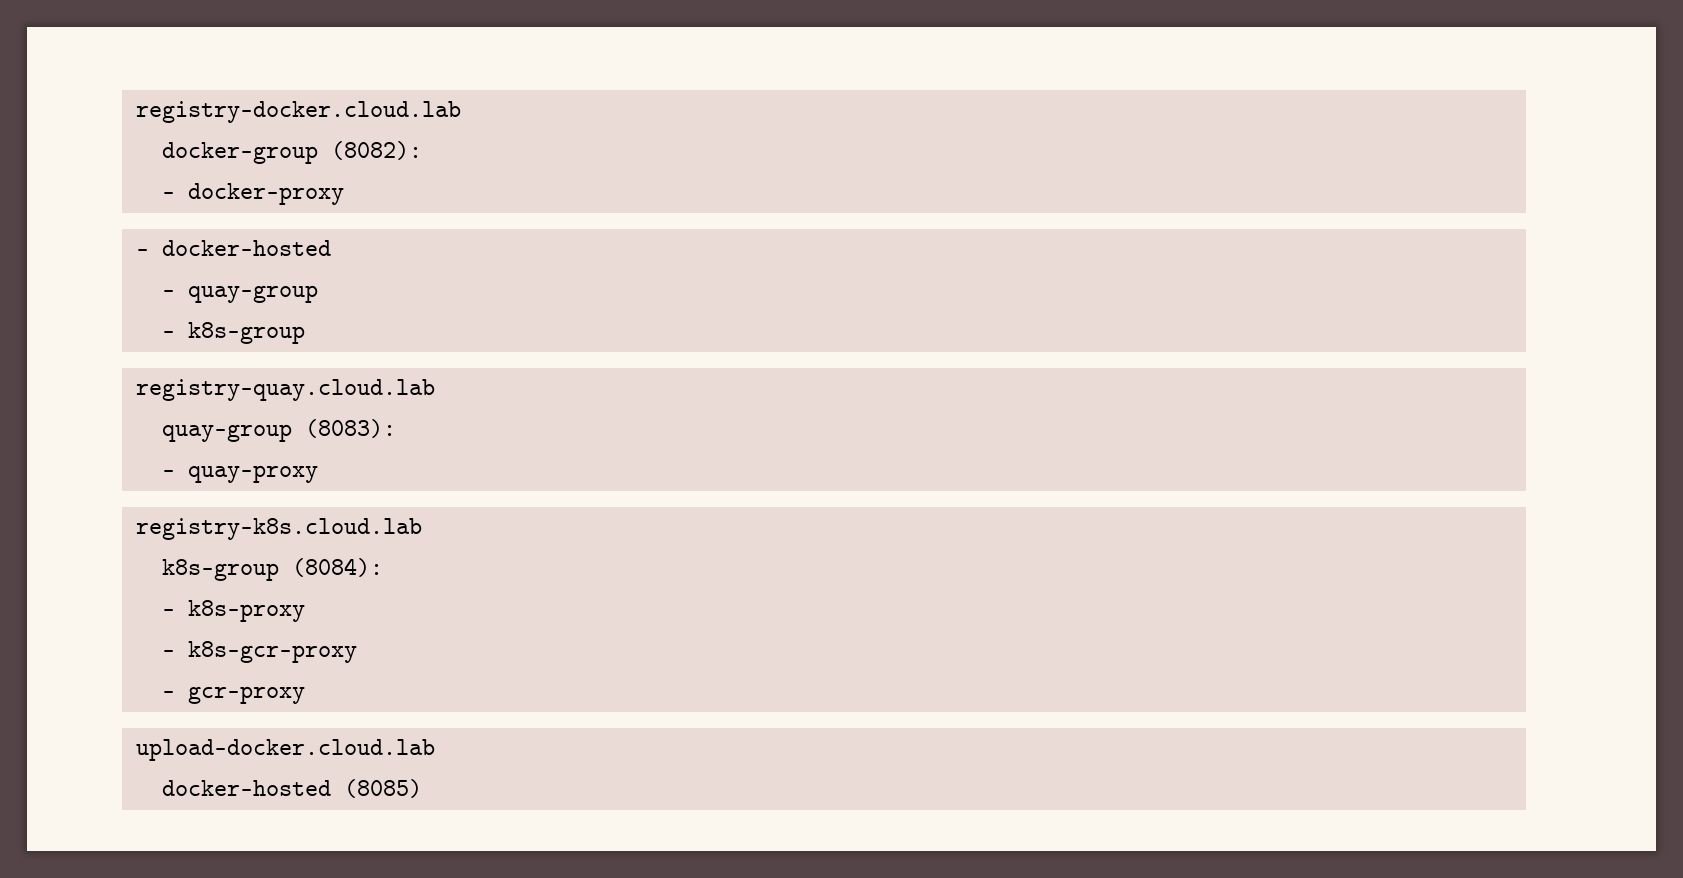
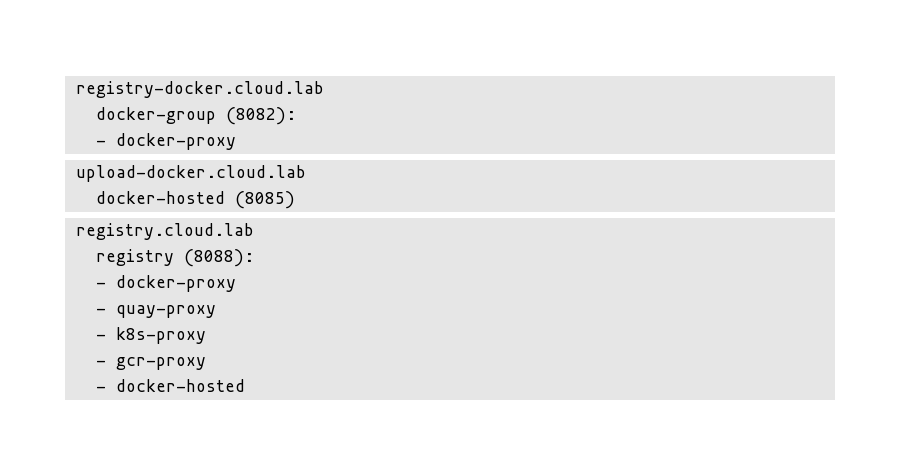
[136,240,332,256] [162,285,319,303] [162,322,306,344] [136,379,436,401] [162,419,397,442] - docker-hosted // - quay-group // - k8s-group // registry-quay.cloud.lab // quay-group (8083): -> [75,165,306,182] [95,191,295,209] [75,223,254,240] [95,249,254,267] [95,275,236,292] upload-docker.cloud.lab // docker-hosted (8085) // registry.cloud.lab // registry (8088): // - docker-proxy
[136,518,423,540] [162,558,384,581] // registry-k8s.cloud.lab // k8s-group (8084): -> (216, 311) none
[188,641,358,663] [162,686,306,704] [136,739,436,761] [162,779,423,798] k8s-gcr-proxy // - gcr-proxy // upload-docker.cloud.lab // docker-hosted (8085) -> [115,357,206,370] [95,379,245,392] gcr-proxy // - docker-hosted

